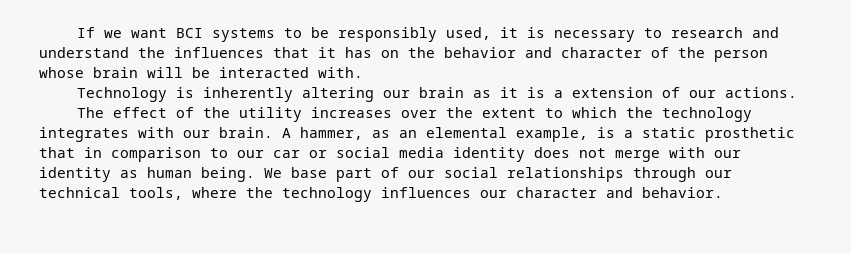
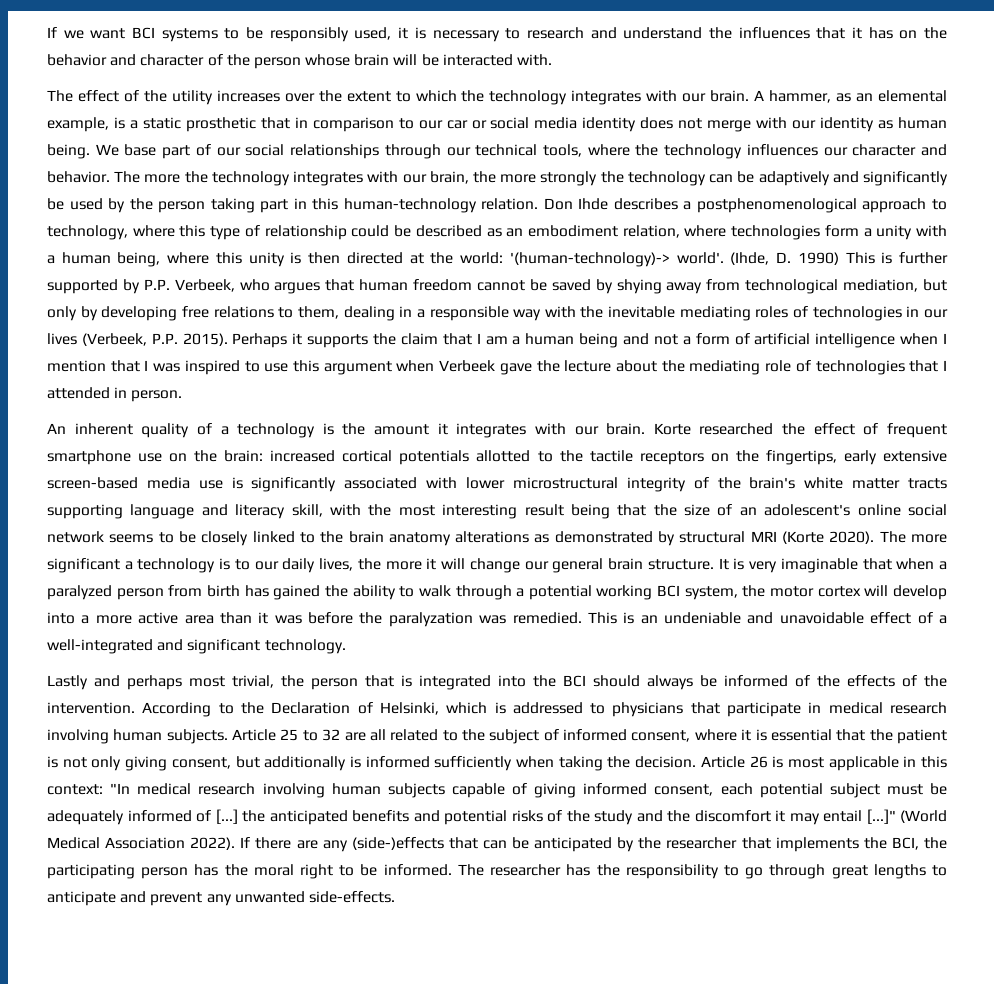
[76,87,797,102] // Technology is inherently altering our brain as it is a extension of our actions. -> (553, 60) none
(723, 192) none -> [114,171,948,186] [47,198,947,213] [47,225,947,240] [47,252,948,267] [47,279,948,294] [47,306,948,321] [47,333,947,348] [47,360,947,375] [47,387,183,402] [47,423,948,438] [47,450,947,465] [47,477,948,492] [47,504,948,519] [47,531,947,546] [47,558,948,573] [47,585,947,600] [47,612,948,627] [47,639,346,654] [47,675,947,690] [47,702,947,717] [47,729,948,744] [47,756,948,771] [47,783,947,798] [47,809,947,825] [47,837,947,852] [47,864,948,879] [47,891,395,906] The more the technology integrates with our brain, the more strongly the technology can be adaptively and significantly be used by the person taking part in this human-technology relation. Don Ihde describes a postphenomenological approach to technology, where this type of relationship could be described as an embodiment relation, where technologies form a unity with a human being, where this unity is then directed at the world: '(human-technology)-> world'. (Ihde, D. 1990) This is further supported by P.P. Verbeek, who argues that human freedom cannot be saved by shying away from technological mediation, but only by developing free relations to them, dealing in a responsible way with the inevitable mediating roles of technologies in our lives (Verbeek, P.P. 2015). Perhaps it supports the claim that I am a human being and not a form of artificial intelligence when I mention that I was inspired to use this argument when Verbeek gave the lecture about the mediating role of technologies that I attended in person. // An inherent quality of a technology is the amount it integrates with our brain. Korte researched the effect of frequent smartphone use on the brain: increased cortical potentials allotted to the tactile receptors on the fingertips, early extensive screen-based media use is significantly associated with lower microstructural integrity of the brain's white matter tracts supporting language and literacy skill, with the most interesting result being that the size of an adolescent's online social network seems to be closely linked to the brain anatomy alterations as demonstrated by structural MRI (Korte 2020). The more significant a technology is to our daily lives, the more it will change our general brain structure. It is very imaginable that when a paralyzed person from birth has gained the ability to walk through a potential working BCI system, the motor cortex will develop into a more active area than it was before the paralyzation was remedied. This is an undeniable and unavoidable effect of a well-integrated and significant technology. // Lastly and perhaps most trivial, the person that is integrated into the BCI should always be informed of the effects of the intervention. According to the Declaration of Helsinki, which is addressed to physicians that participate in medical research involving human subjects. Article 25 to 32 are all related to the subject of informed consent, where it is essential that the patient is not only giving consent, but additionally is informed sufficiently when taking the decision. Article 26 is most applicable in this context: "In medical research involving human subjects capable of giving informed consent, each potential subject must be adequately informed of [...] the anticipated benefits and potential risks of the study and the discomfort it may entail [...]" (World Medical Association 2022). If there are any (side-)effects that can be anticipated by the researcher that implements the BCI, the participating person has the moral right to be informed. The researcher has the responsibility to go through great lengths to anticipate and prevent any unwanted side-effects.

